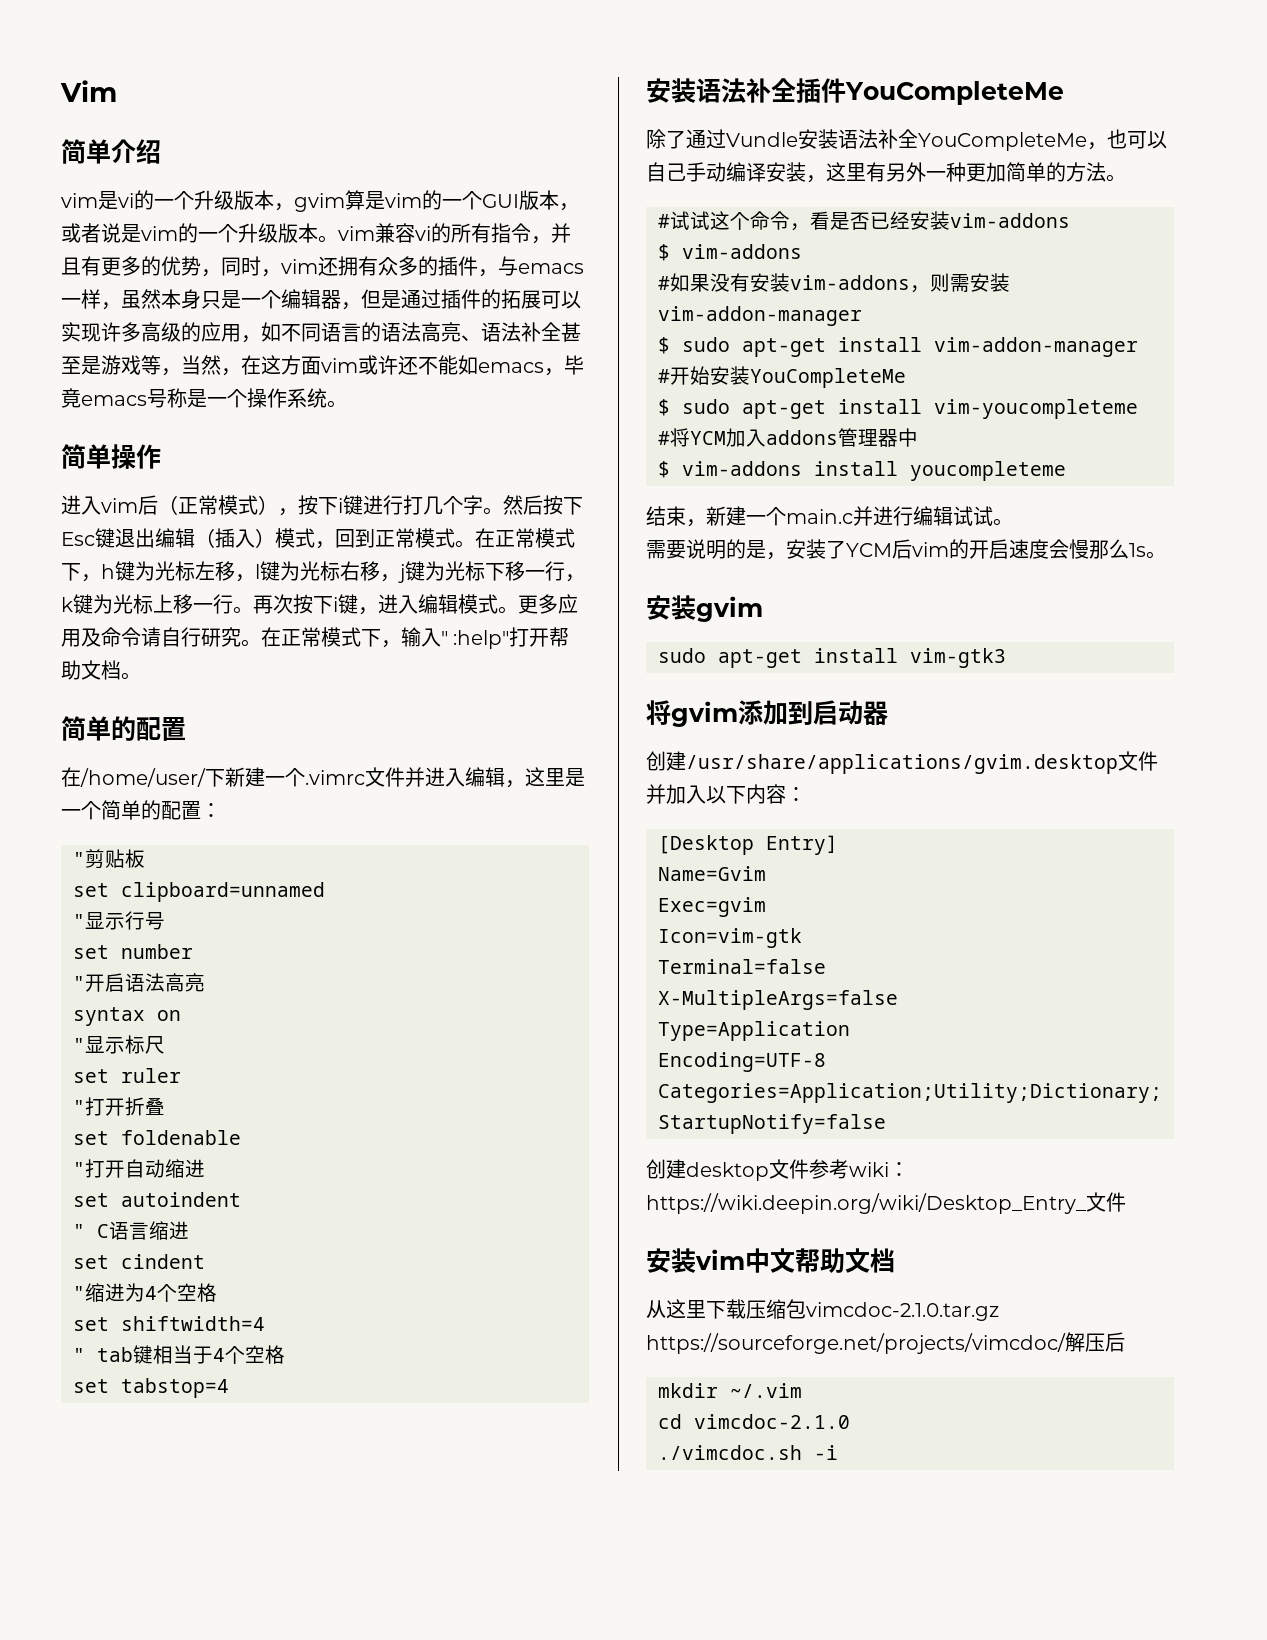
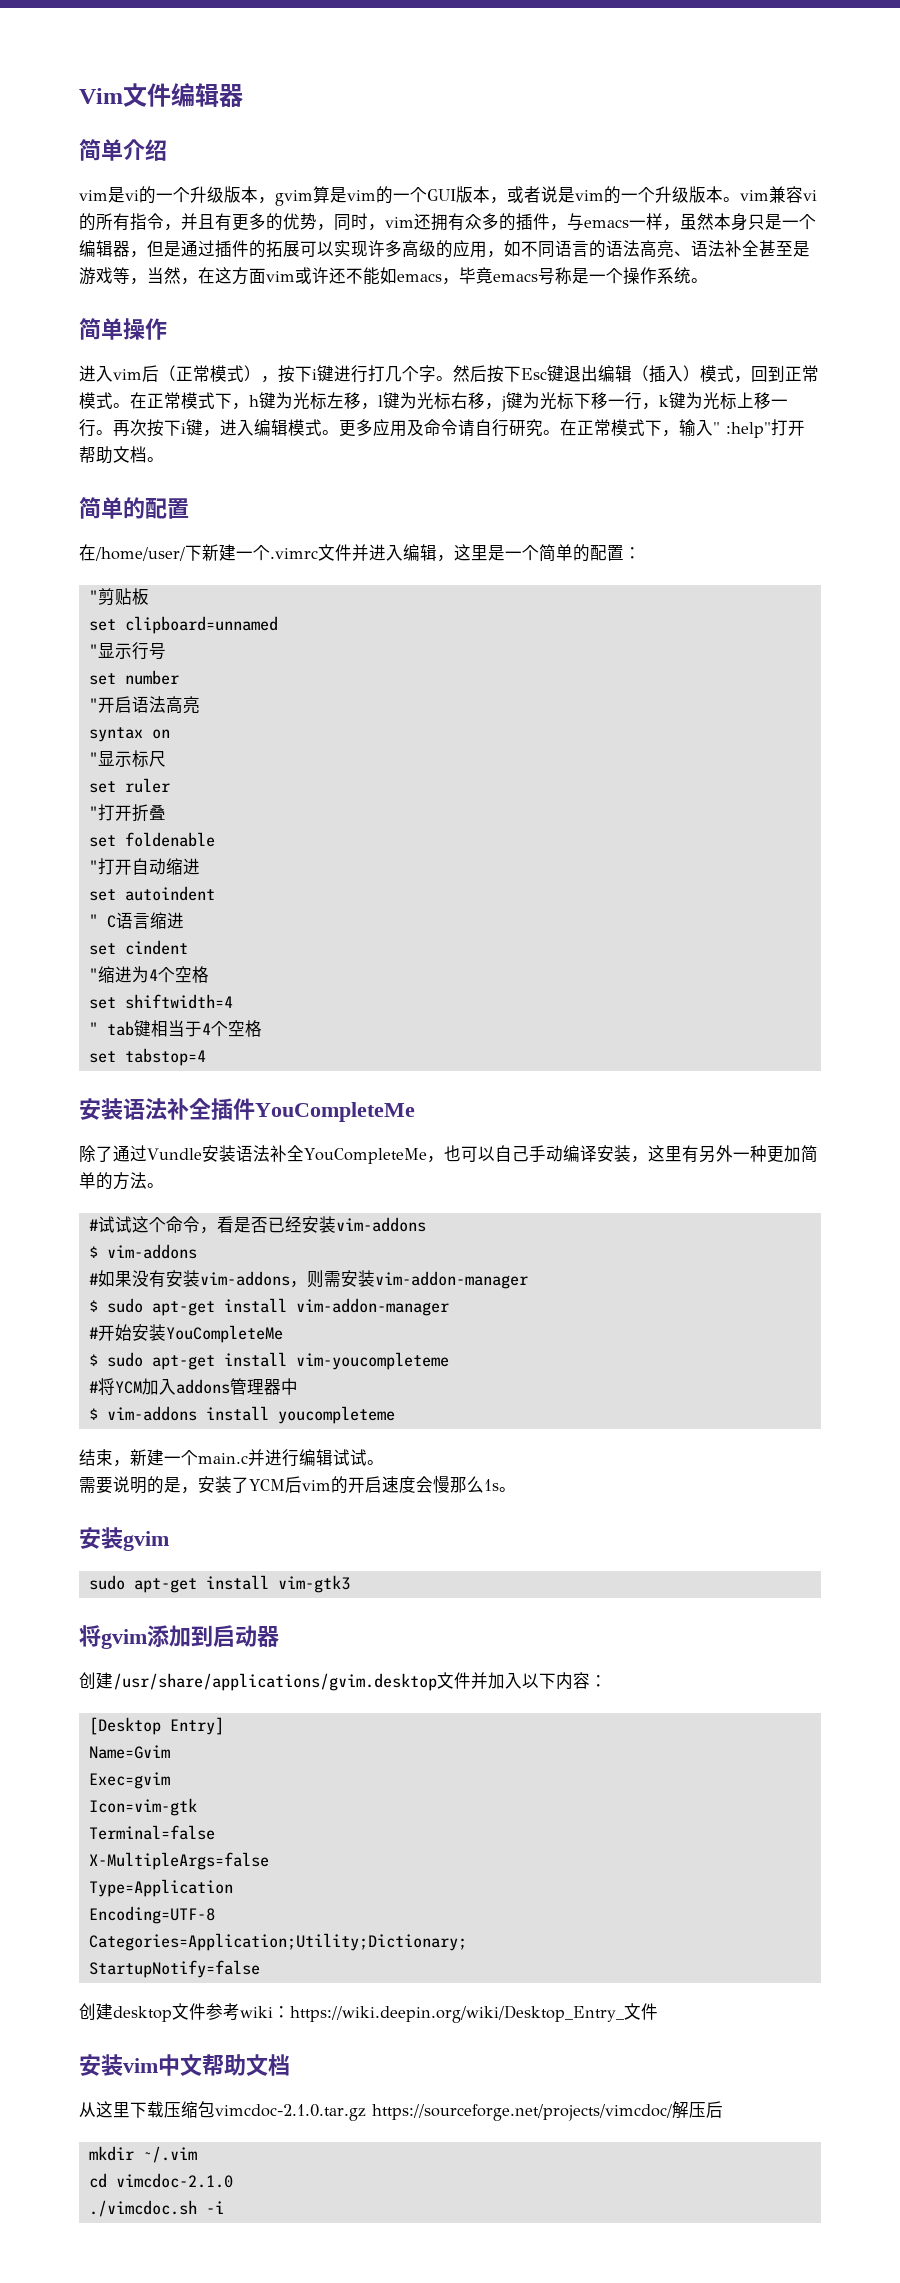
(117, 91) none -> [123,83,243,107] 文件编辑器

